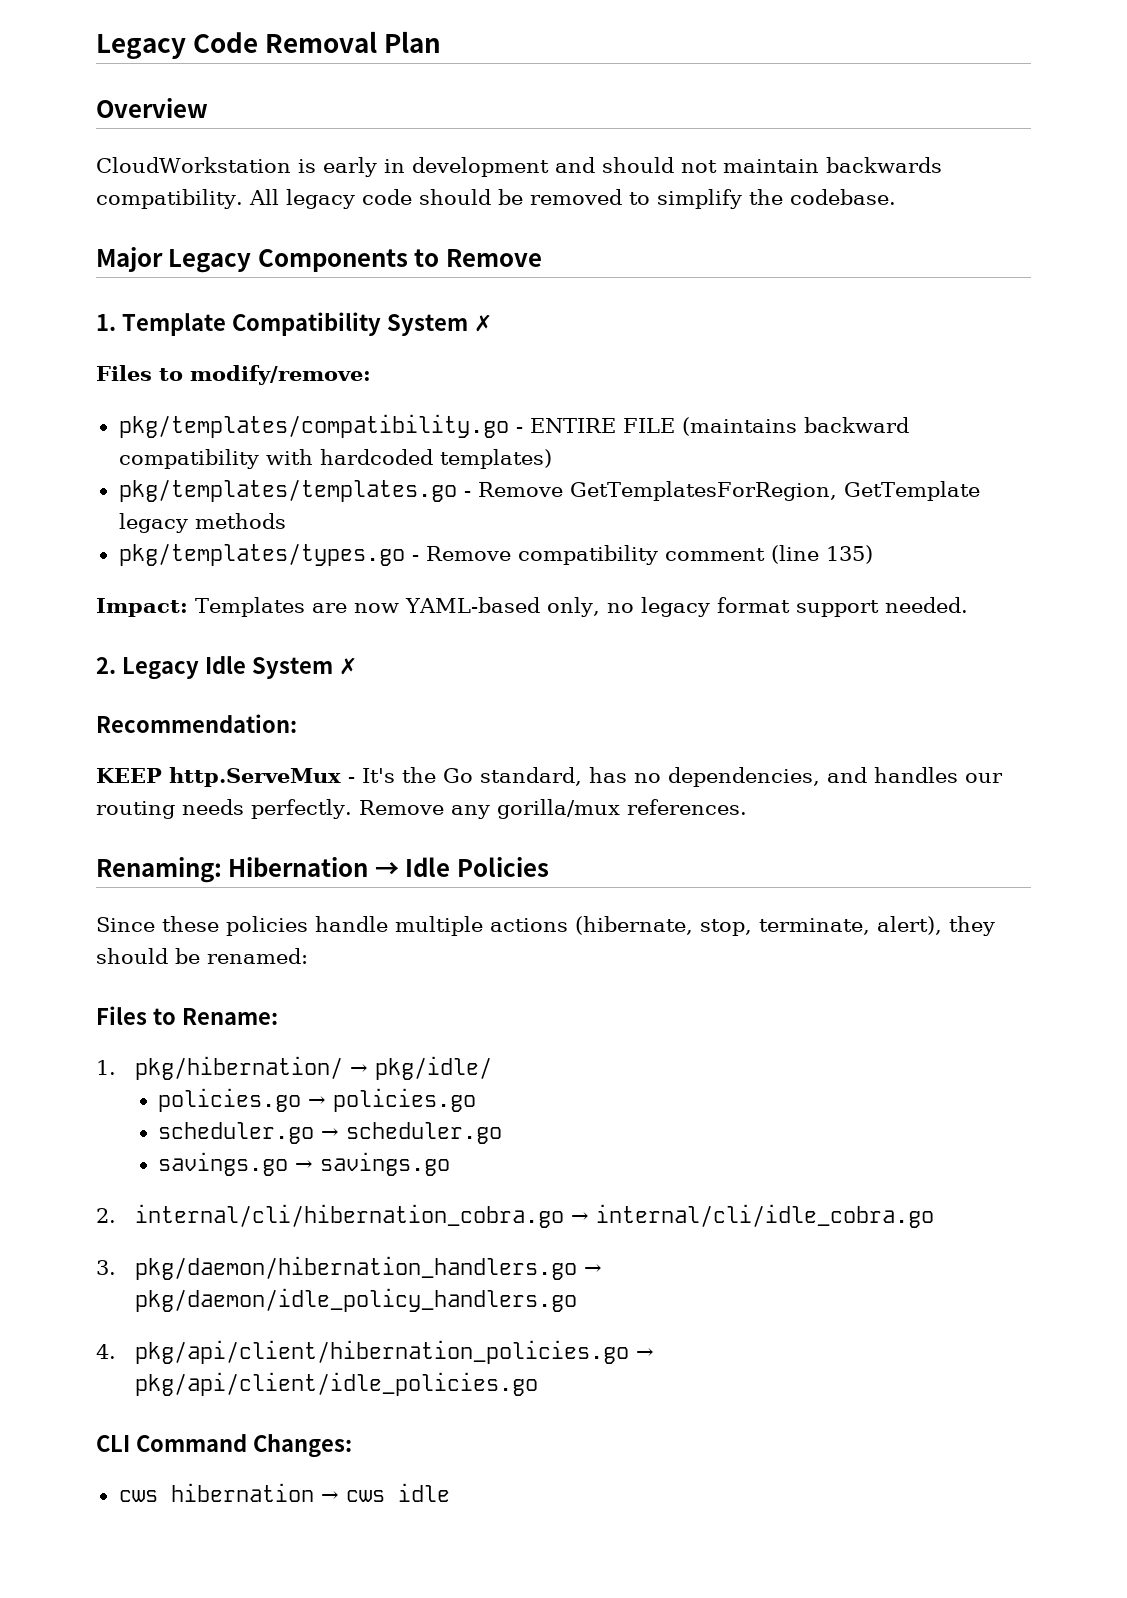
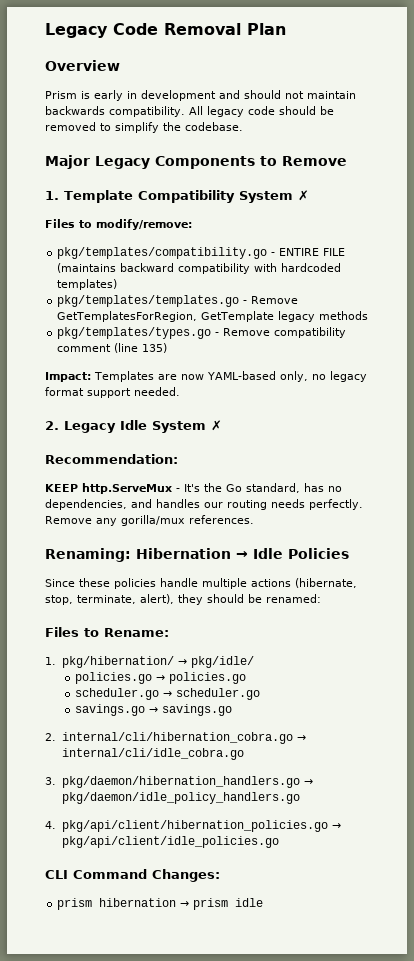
[96,157,291,173] CloudWorkstation -> [45,91,77,99] Prism
[118,1490,158,1502] cws -> [57,898,93,910] prism
[345,1490,385,1502] cws -> [193,898,229,910] prism

